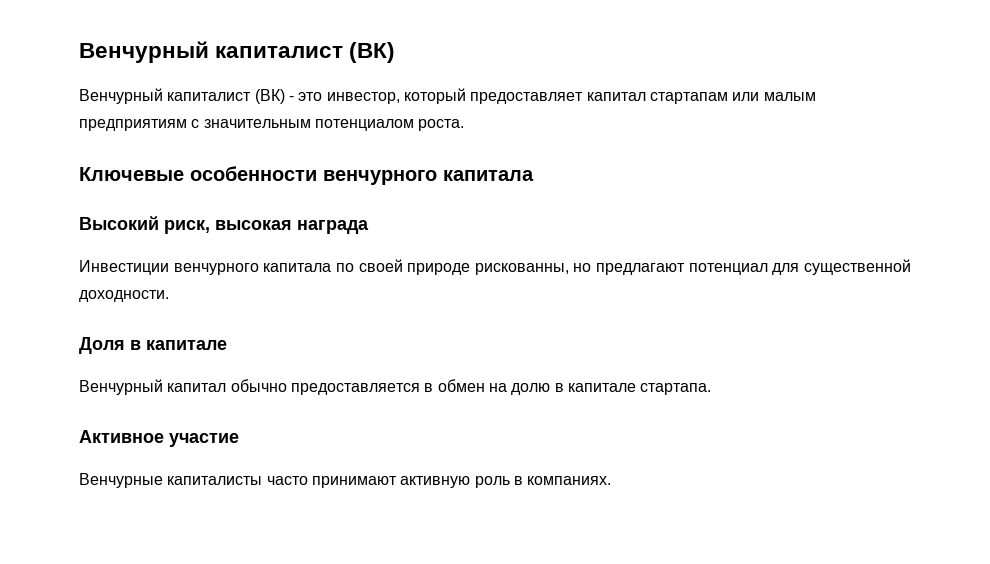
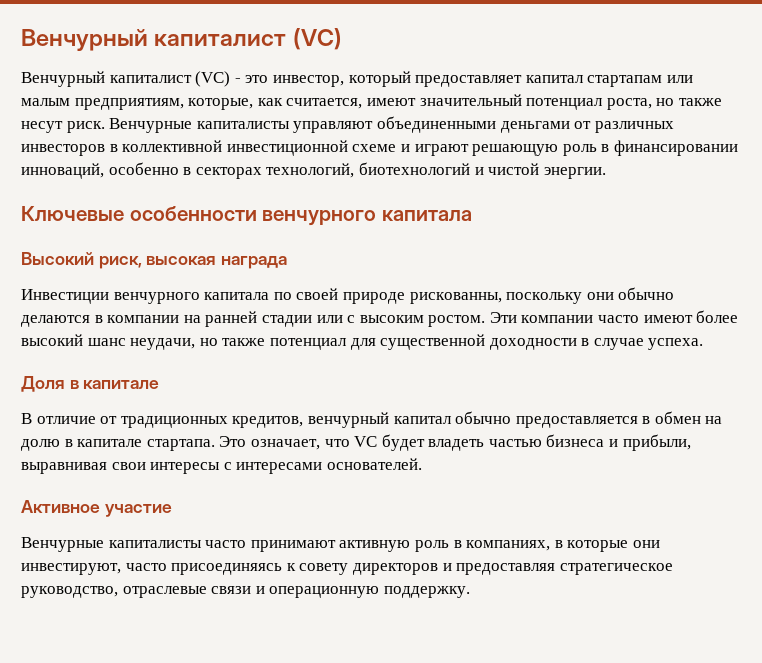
[79,41,396,63] [79,88,285,104] Венчурный капиталист (ВК) // Венчурный капиталист (ВК) -> [21,28,342,51] [21,71,231,87] Венчурный капиталист (VC) // Венчурный капиталист (VC)
[79,119,465,131] предприятиям с значительным потенциалом роста. -> [74,94,722,110] [21,116,674,133] [21,140,738,156] [21,162,606,179] предприятиям, которые, как считается, имеют значительный потенциал роста, но также несут риск. Венчурные капиталисты управляют объединенными деньгами от различных инвесторов в коллективной инвестиционной схеме и играют решающую роль в финансировании инноваций, особенно в секторах технологий, биотехнологий и чистой энергии.
[573,259,911,275] [79,290,169,302] [79,337,227,354] [79,379,163,395] но предлагают потенциал для существенной доходности. // Доля в капитале // Венчурный -> [506,287,675,304] [21,310,739,327] [21,334,704,350] [21,376,160,392] [21,412,389,428] поскольку они обычно делаются в компании на ранней стадии или с высоким ростом. Эти компании часто имеют более высокий шанс неудачи, но также потенциал для существенной доходности в случае успеха. // Доля в капитале // В отличие от традиционных кредитов, венчурный
(712, 389) none -> [219,434,691,451] [21,458,422,474] Это означает, что VC будет владеть частью бизнеса и прибыли, выравнивая свои интересы с интересами основателей.
[527,476,612,485] компаниях. -> [466,540,660,552] [21,563,673,575] [21,586,470,598] компаниях, в которые они инвестируют, часто присоединяясь к совету директоров и предоставляя стратегическое руководство, отраслевые связи и операционную поддержку.

